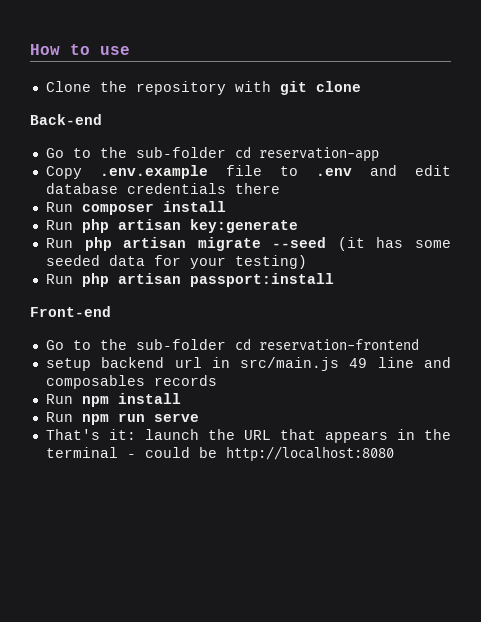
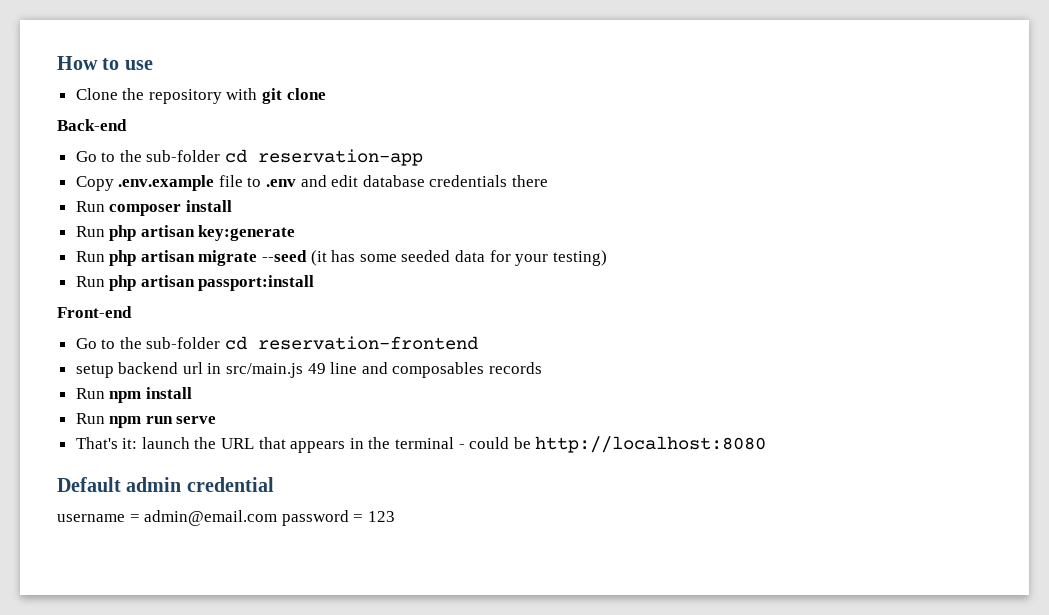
(394, 454) none -> [57,477,274,492] [57,510,395,526] // Default admin credential // username = admin@email.com password = 123

